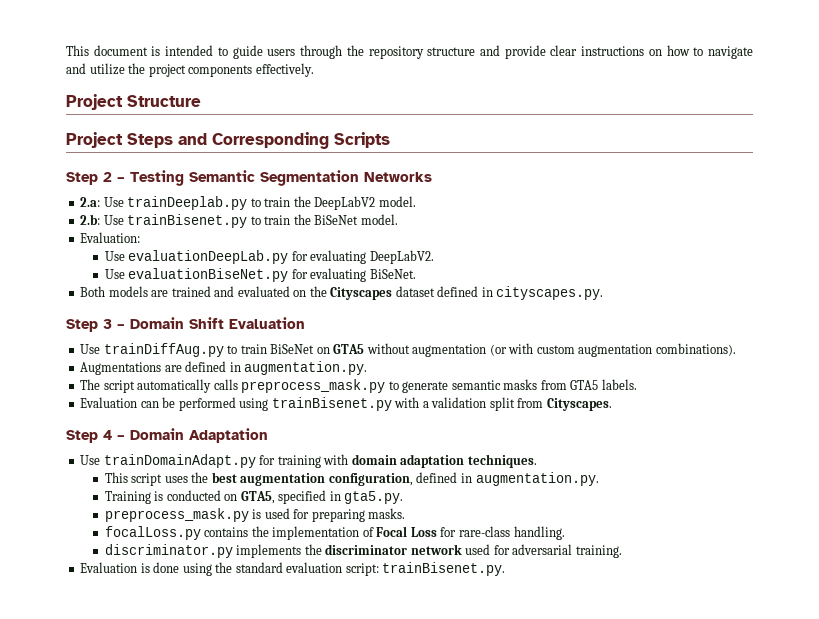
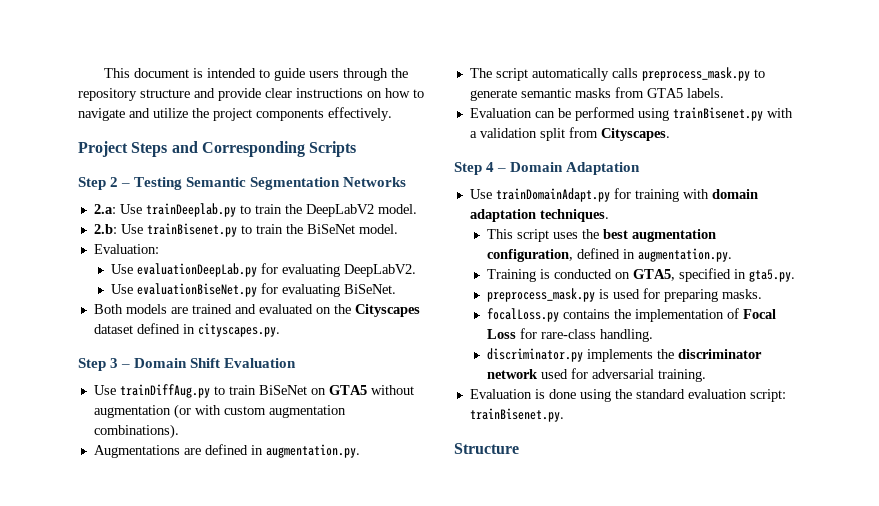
[66,94,201,110] // Project Structure -> (392, 114) none
(506, 569) none -> [454,443,519,454] // Structure

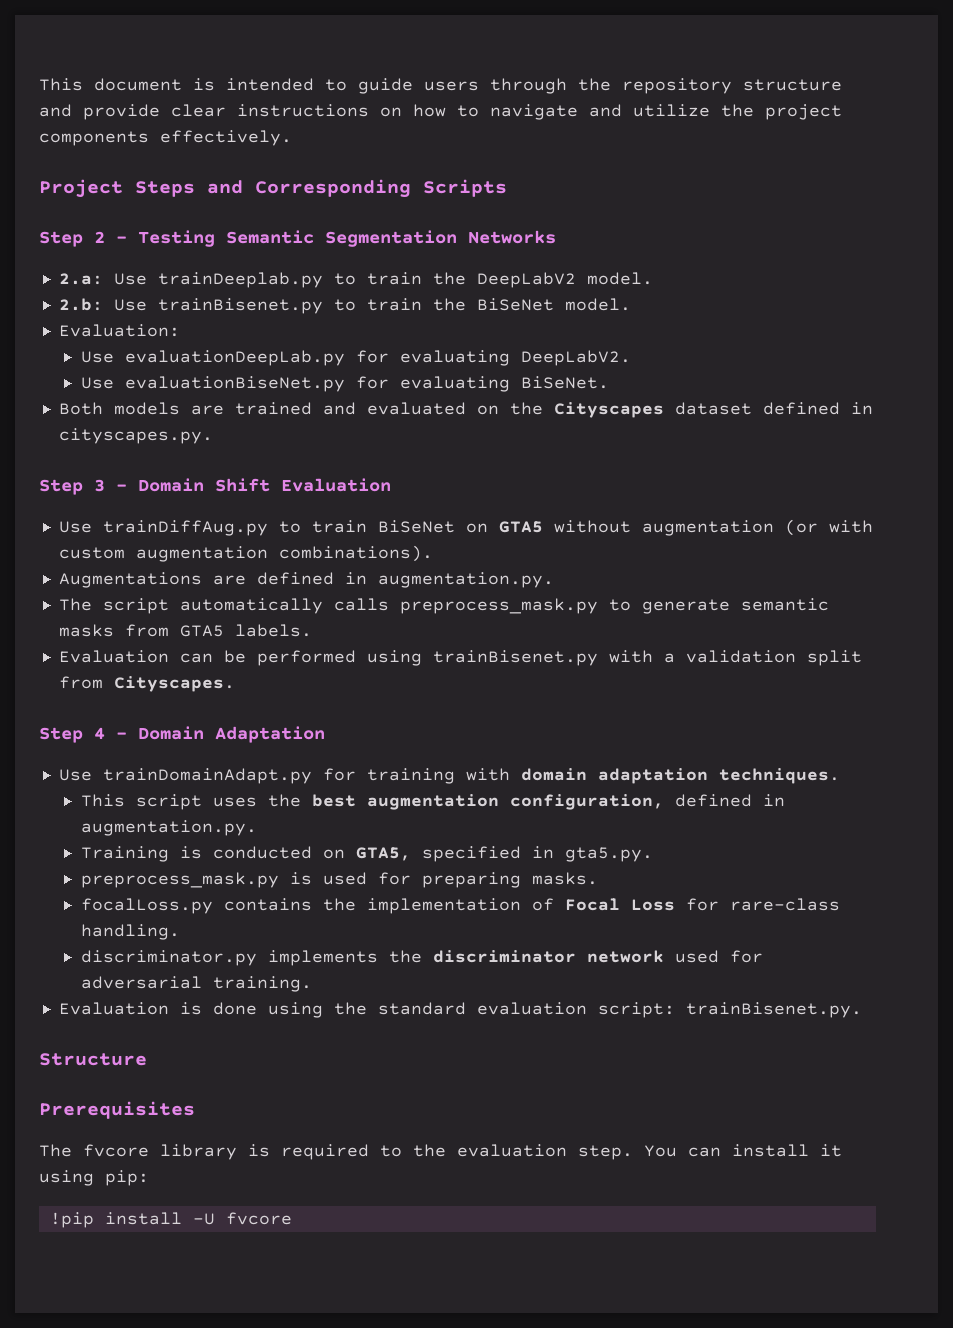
(519, 448) none -> [39,1101,195,1119] [39,1144,842,1160] [39,1170,149,1186] [49,1212,292,1228] // Prerequisites // The fvcore library is required to the evaluation step. You can install it using pip: // !pip install -U fvcore

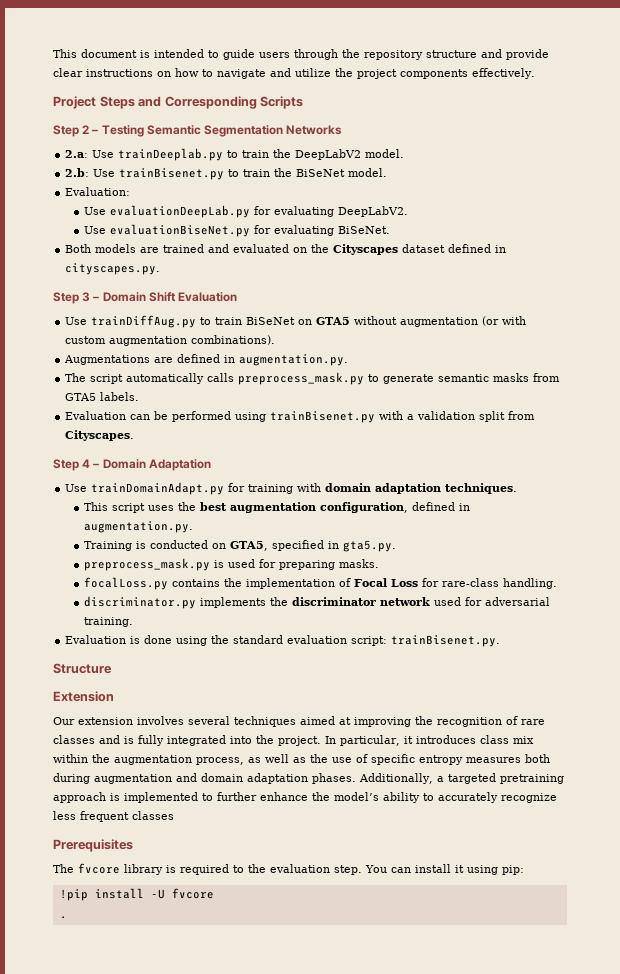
(147, 1059) none -> [53,691,114,702] [53,716,545,727] [53,735,534,746] [53,754,550,765] [53,773,564,784] [53,792,557,803] [53,811,174,822] // Extension // Our extension involves several techniques aimed at improving the recognition of rare classes and is fully integrated into the project. In particular, it introduces class mix within the augmentation process, as well as the use of specific entropy measures both during augmentation and domain adaptation phases. Additionally, a targeted pretraining approach is implemented to further enhance the model’s ability to accurately recognize less frequent classes
(292, 1218) none -> [59,916,67,919] // .

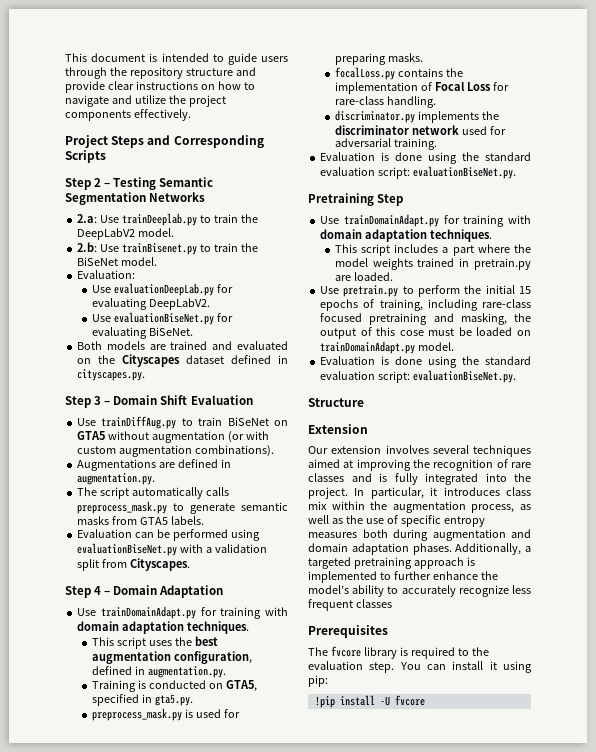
[270,411,376,423] trainBisenet.py -> [77,543,178,556] evaluationBiseNet.py
[391,635,501,647] trainBisenet.py. -> [413,166,517,179] [308,193,404,206] [320,214,531,227] [320,229,493,242] [334,244,531,256] [334,258,531,270] [334,272,393,281] [320,285,531,297] [320,299,531,311] [320,313,531,325] [320,327,531,339] [320,341,455,354] [320,356,531,368] [320,370,517,383] evaluationBiseNet.py. // Pretraining Step // Use trainDomainAdapt.py for training with domain adaptation techniques. // This script includes a part where the model weights trained in pretrain.py are loaded. // Use pretrain.py to perform the initial 15 epochs of training, including rare-class focused pretraining and masking, the output of this cose must be loaded on trainDomainAdapt.py model. // Evaluation is done using the standard evaluation script: evaluationBiseNet.py.
[59,916,67,919] // . -> (425, 700) none

